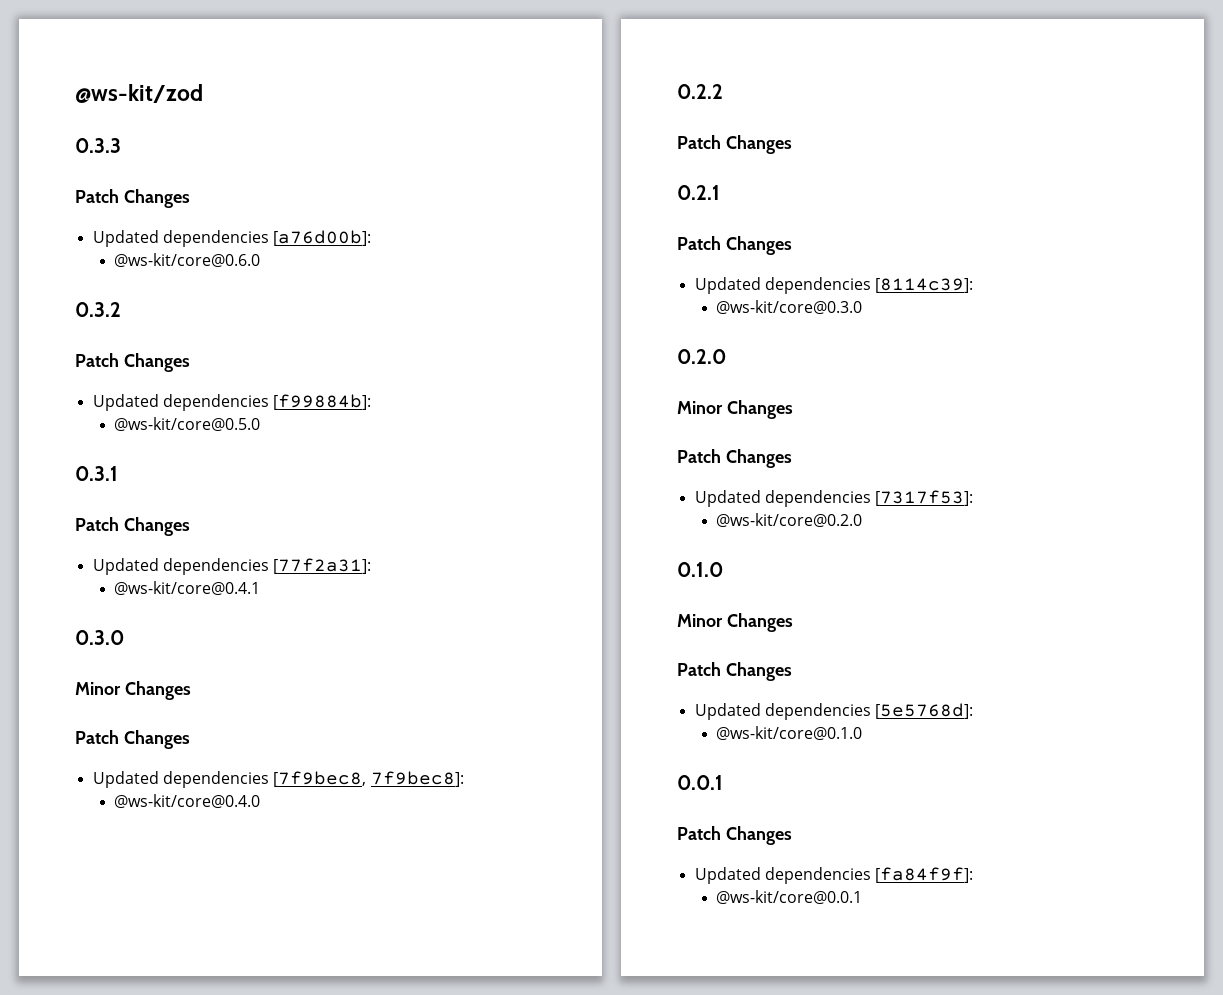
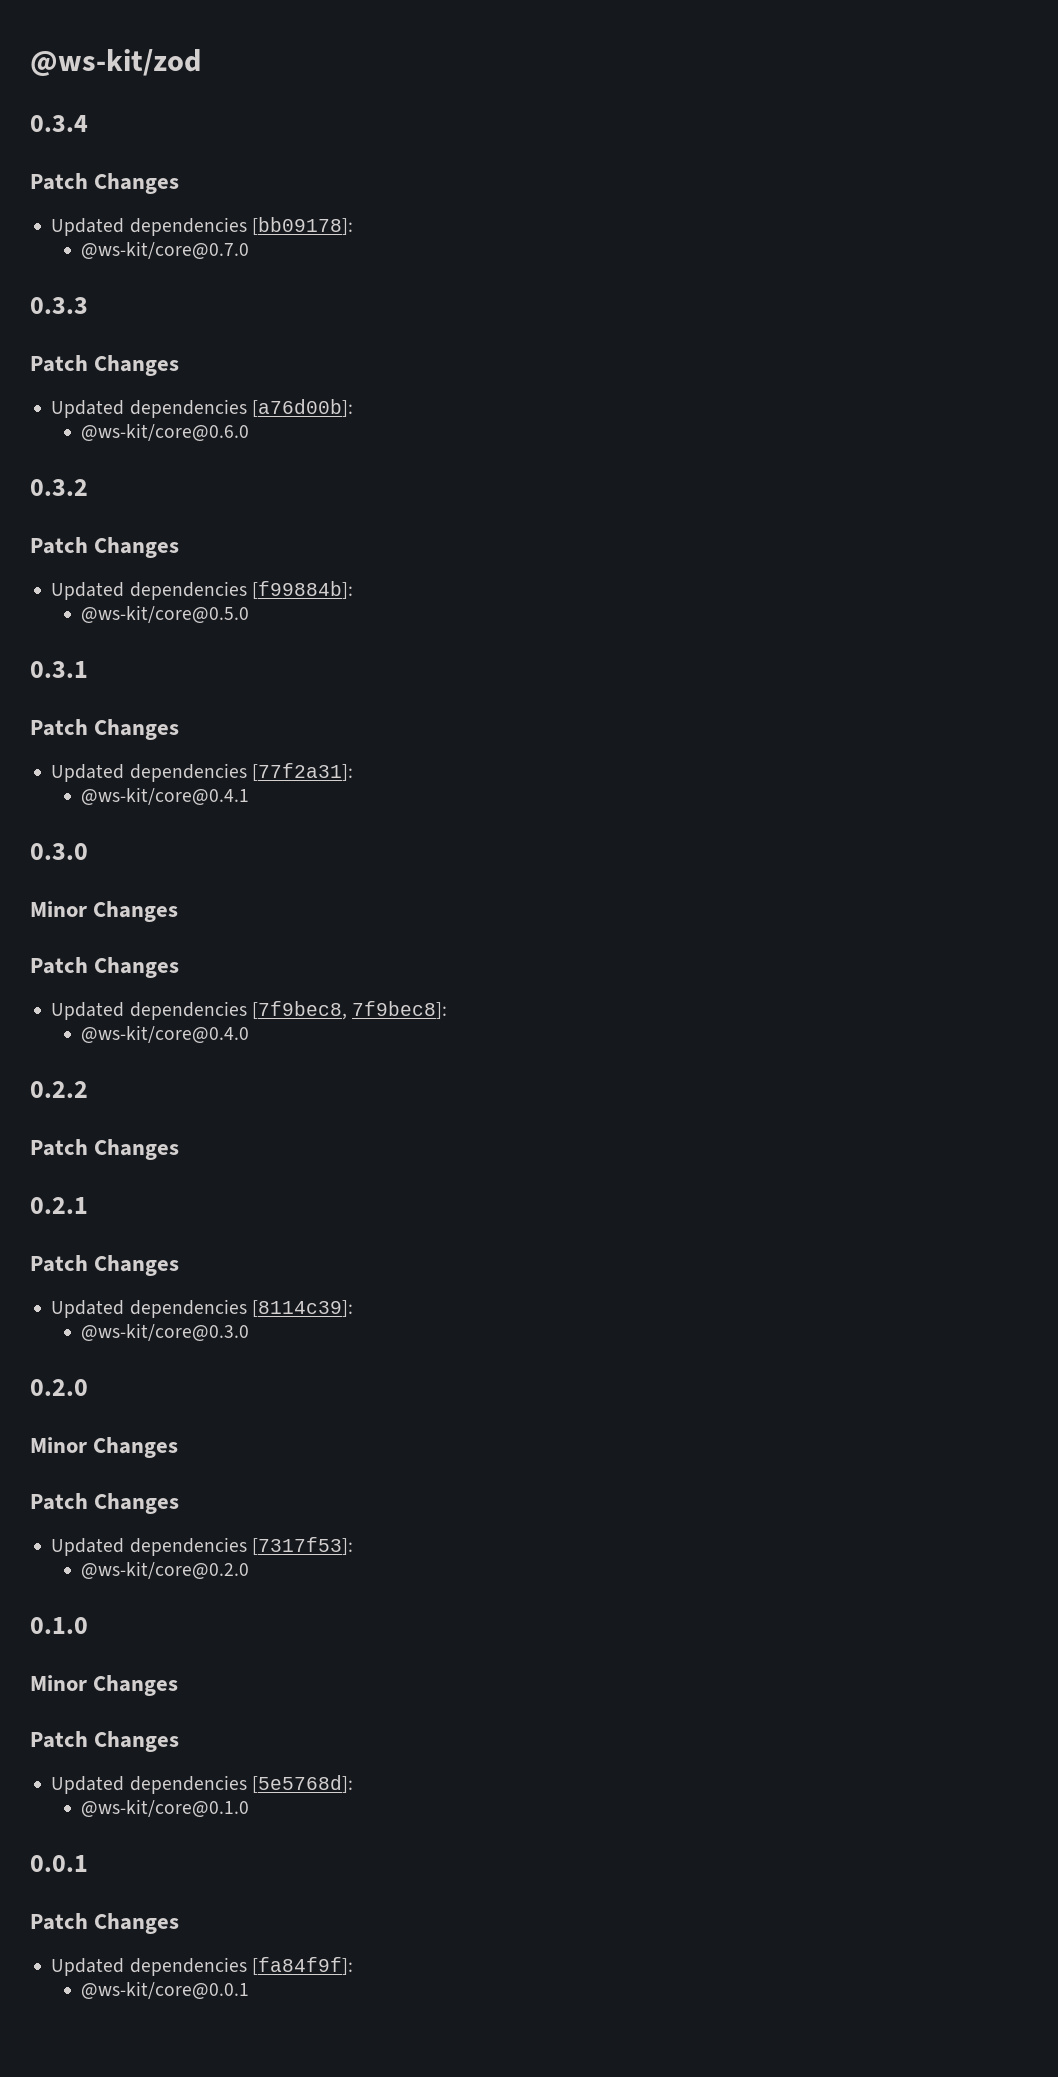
(203, 93) none -> [30,115,88,132] [30,173,180,194] [51,217,353,236] [81,241,250,259] // 0.3.4 // Patch Changes // Updated dependencies [bb09178]: // @ws-kit/core@0.7.0

